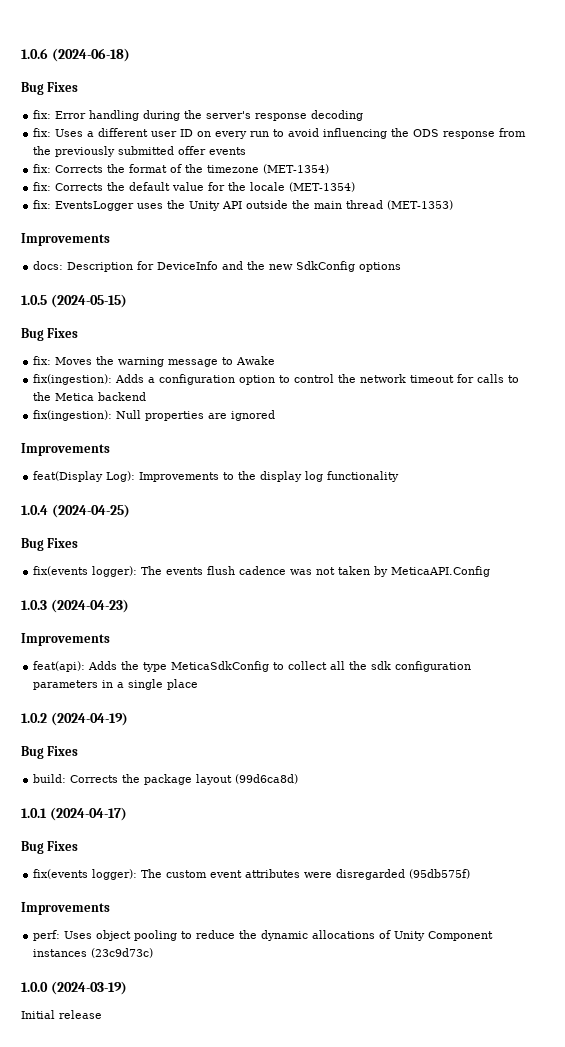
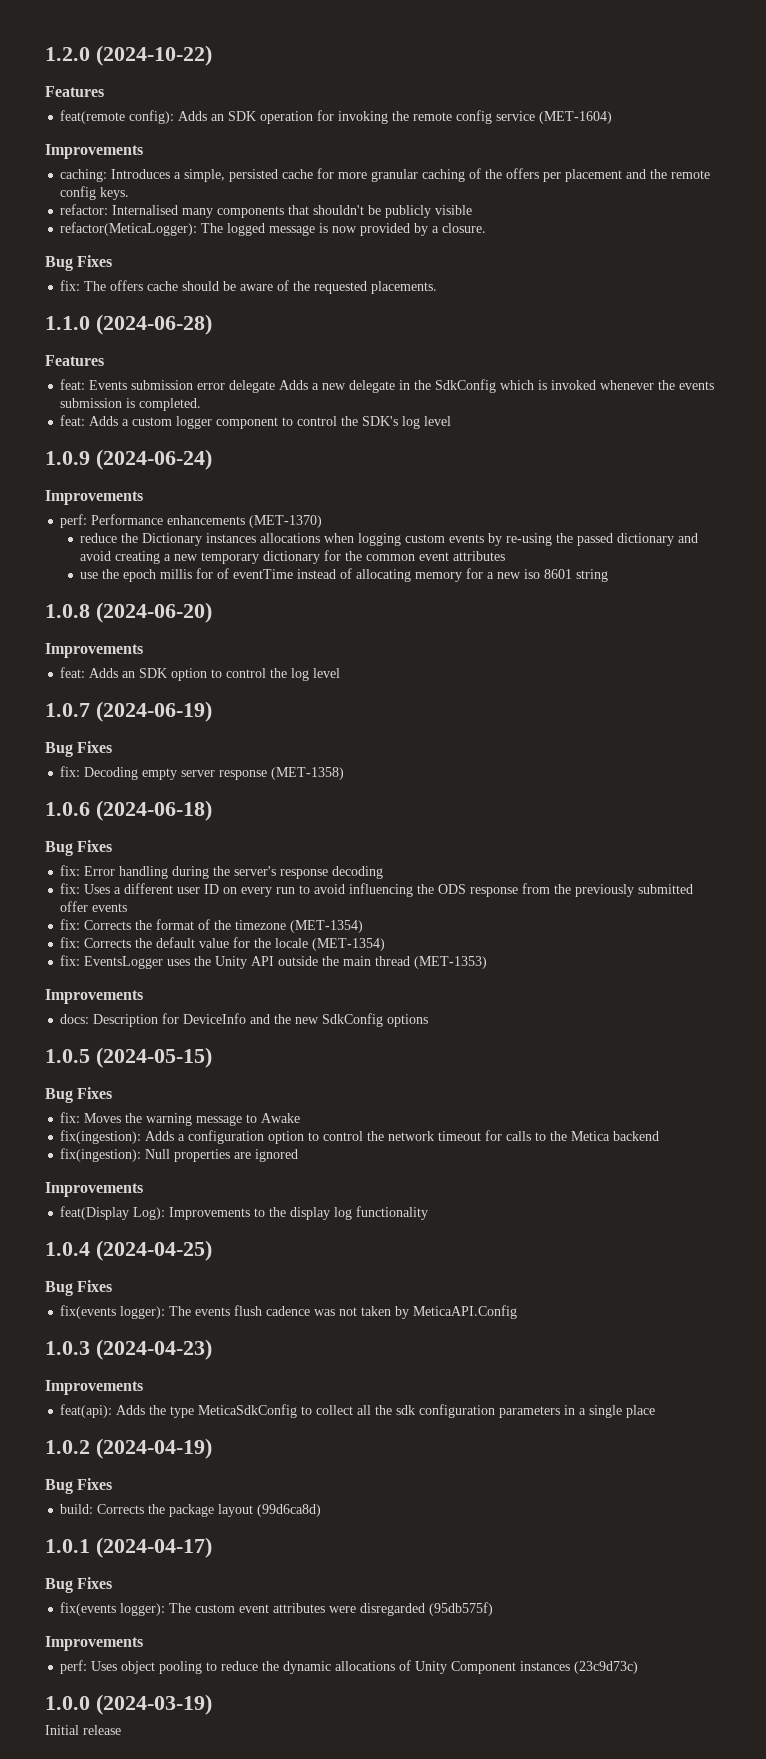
(21, 53) none -> [45,45,212,66] [45,86,104,97] [60,110,613,124] [45,144,143,159] [60,168,711,182] [60,186,130,200] [60,204,473,218] [60,222,487,236] [45,255,113,271] [60,280,438,294] [45,314,212,335] [45,355,104,366] [60,379,715,393] [60,398,202,411] [60,415,452,429] [45,449,212,470] [45,490,143,505] [60,514,323,528] [80,533,699,546] [80,550,506,564] [80,568,609,582] [45,602,212,623] [45,643,143,658] [60,667,341,681] [45,701,212,722] [45,741,113,757] [60,766,345,780] 1.2.0 (2024-10-22) // Features // feat(remote config): Adds an SDK operation for invoking the remote config service (MET-1604) // Improvements // caching: Introduces a simple, persisted cache for more granular caching of the offers per placement and the remote config keys. // refactor: Internalised many components that shouldn't be publicly visible // refactor(MeticaLogger): The logged message is now provided by a closure. // Bug Fixes // fix: The offers cache should be aware of the requested placements. // 1.1.0 (2024-06-28) // Features // feat: Events submission error delegate Adds a new delegate in the SdkConfig which is invoked whenever the events submission is completed. // feat: Adds a custom logger component to control the SDK's log level // 1.0.9 (2024-06-24) // Improvements // perf: Performance enhancements (MET-1370) // reduce the Dictionary instances allocations when logging custom events by re-using the passed dictionary and avoid creating a new temporary dictionary for the common event attributes // use the epoch millis for of eventTime instead of allocating memory for a new iso 8601 string // 1.0.8 (2024-06-20) // Improvements // feat: Adds an SDK option to control the log level // 1.0.7 (2024-06-19) // Bug Fixes // fix: Decoding empty server response (MET-1358) //

